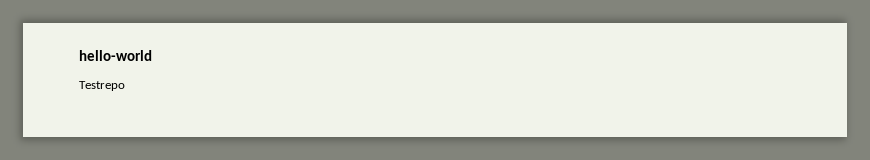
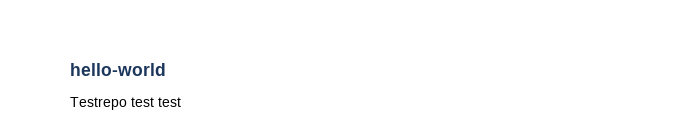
(125, 86) none -> [131,97,181,107] test test

